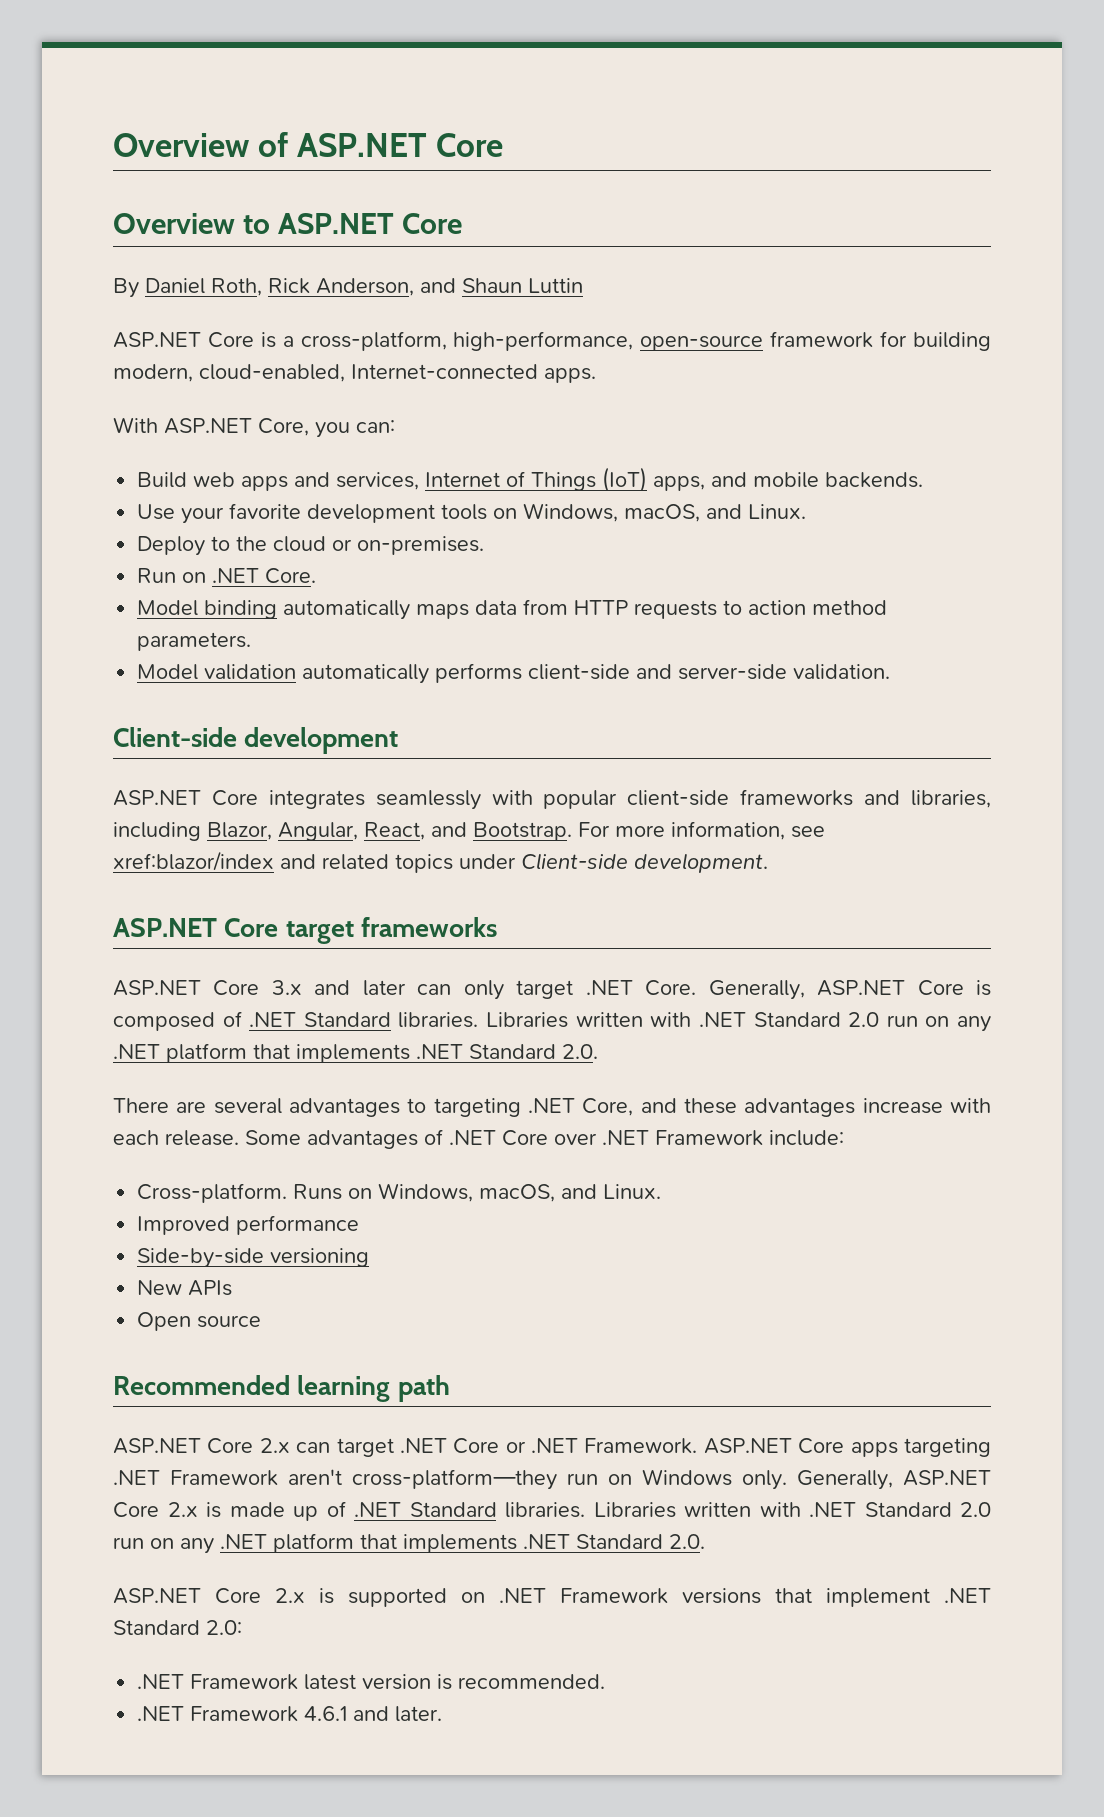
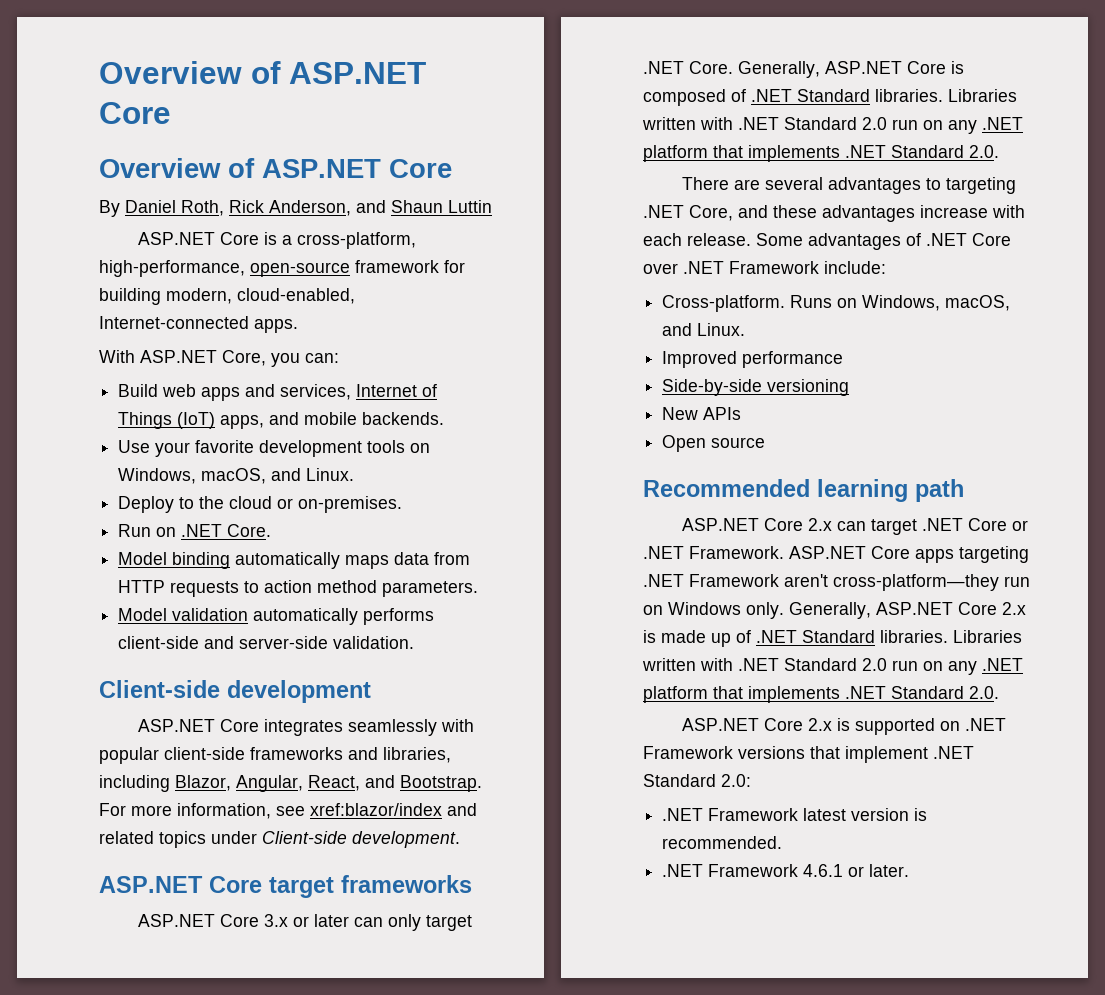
[243,215,271,234] to -> [228,158,255,178] of
[314,980,351,995] and -> [293,916,310,927] or
[353,1706,390,1721] and -> [848,866,865,877] or

